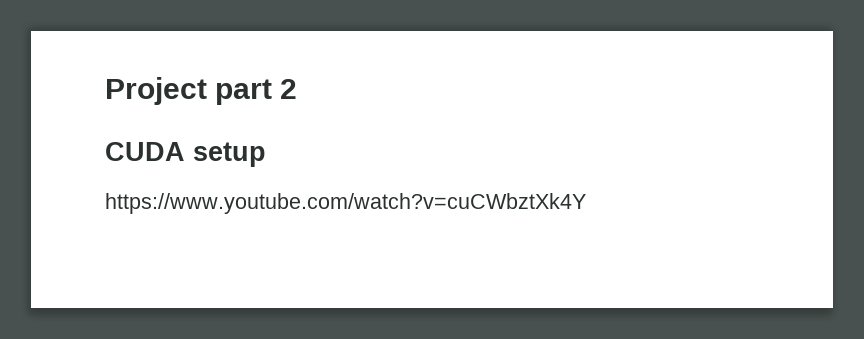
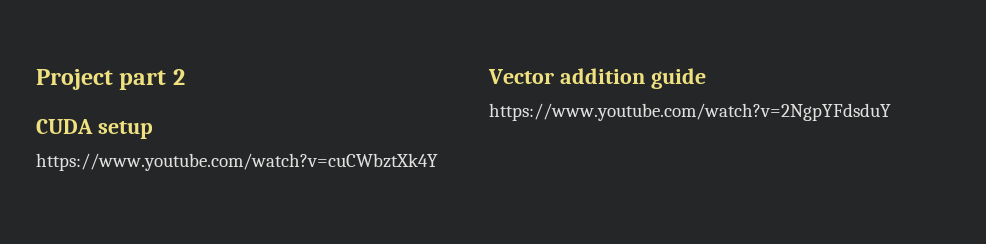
(586, 203) none -> [488,68,706,89] [489,103,891,121] // Vector addition guide // https://www.youtube.com/watch?v=2NgpYFdsduY

